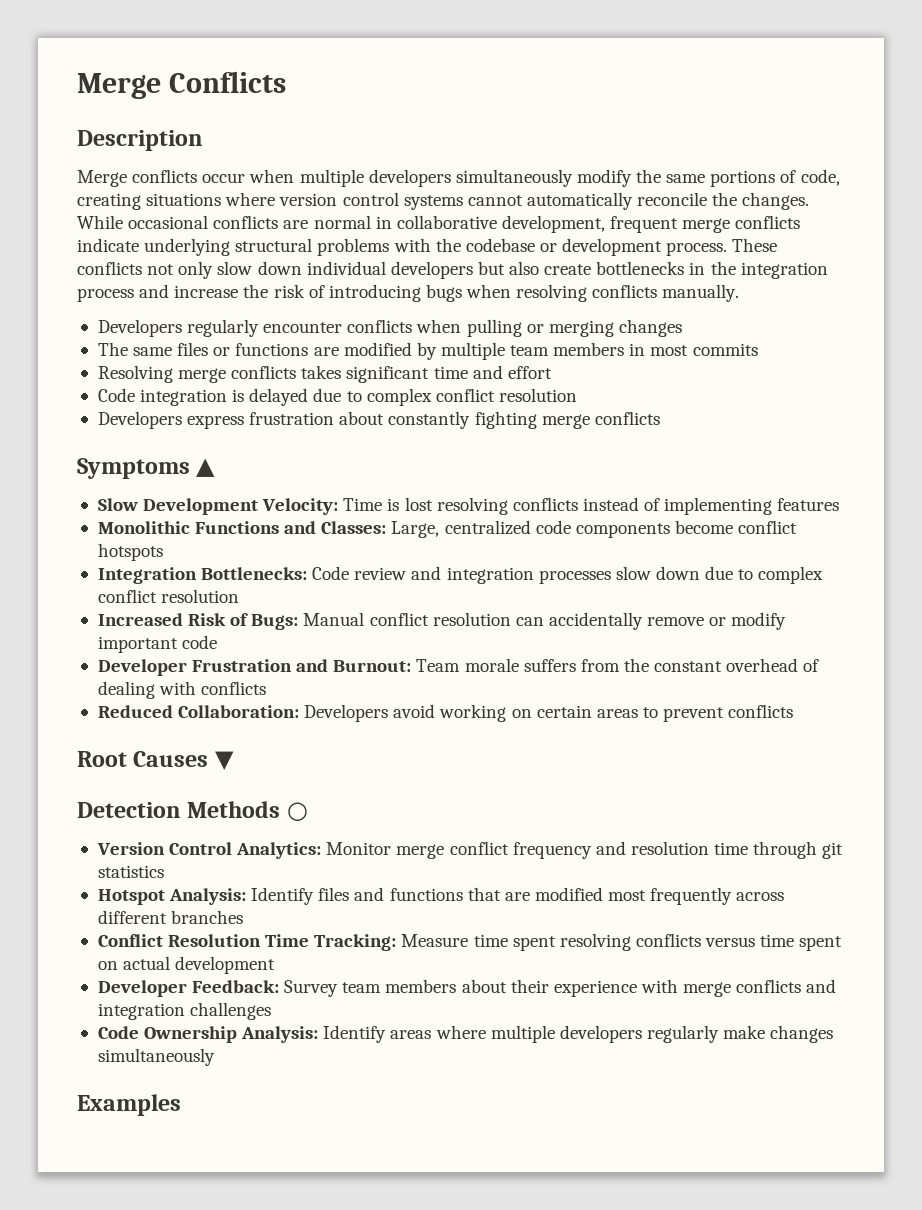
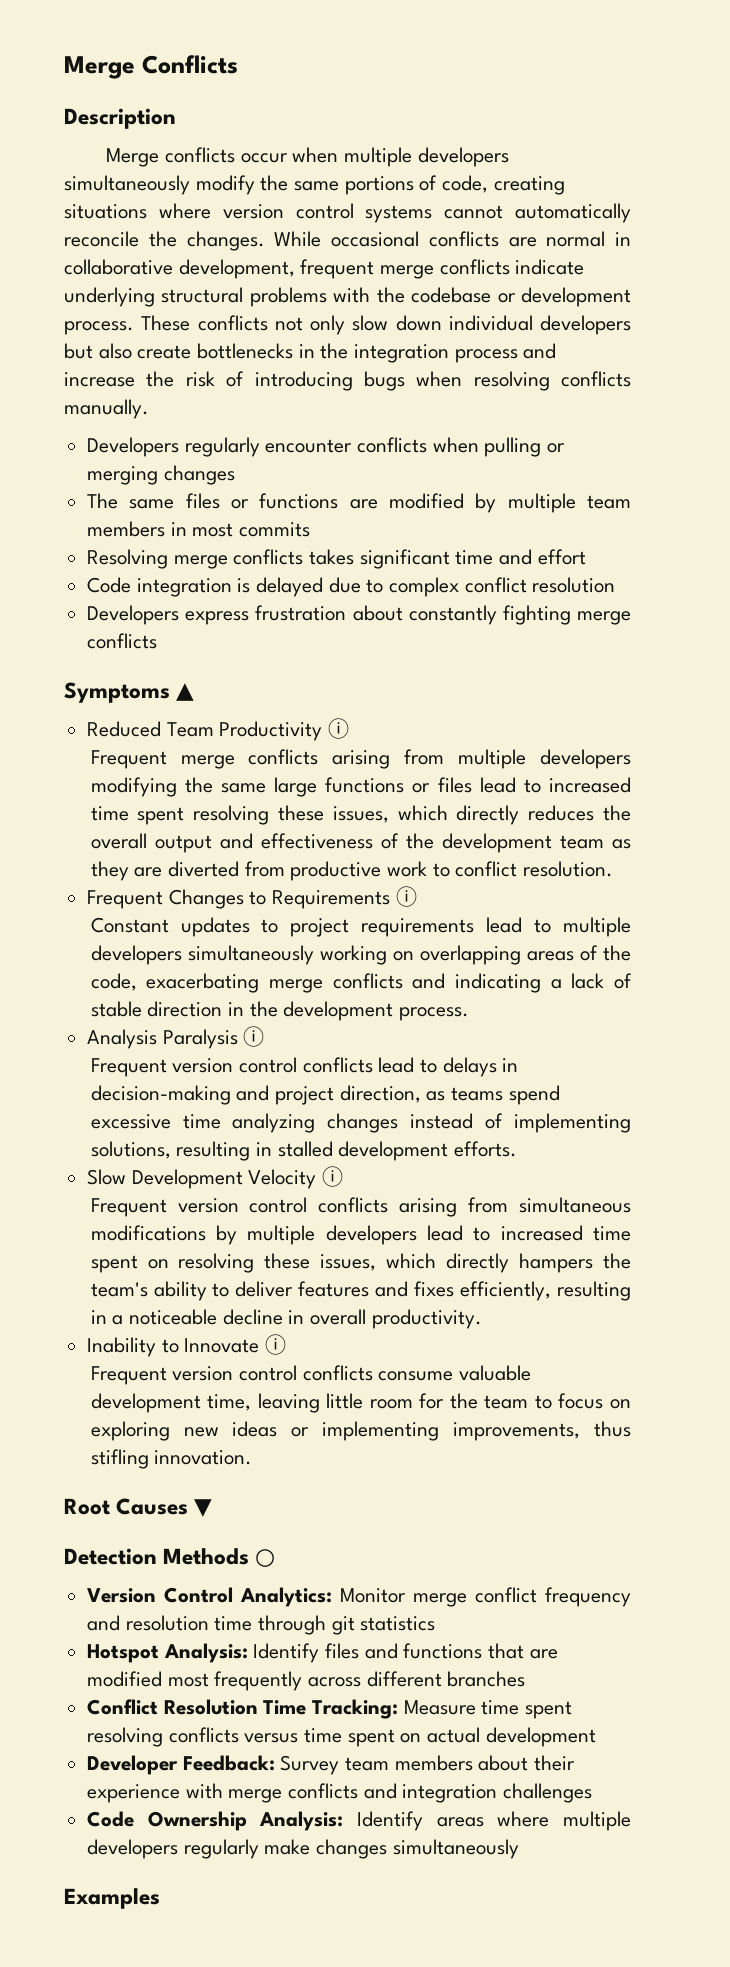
[97,497,840,515] [97,520,798,538] [97,543,163,561] [97,566,824,584] [97,589,240,603] [97,612,787,630] [97,635,218,653] [97,658,820,676] [97,681,267,699] [97,704,794,722] Slow Development Velocity: Time is lost resolving conflicts instead of implementing features // Monolithic Functions and Classes: Large, centralized code components become conflict hotspots // Integration Bottlenecks: Code review and integration processes slow down due to complex conflict resolution // Increased Risk of Bugs: Manual conflict resolution can accidentally remove or modify important code // Developer Frustration and Burnout: Team morale suffers from the constant overhead of dealing with conflicts // Reduced Collaboration: Developers avoid working on certain areas to prevent conflicts -> [87,718,350,741] [90,749,631,769] [90,777,631,797] [90,805,631,825] [90,833,631,853] [90,861,614,881] [87,886,417,909] [90,917,631,937] [90,945,631,965] [90,973,632,993] [90,1001,469,1021] [87,1026,265,1049] [90,1057,519,1077] [90,1085,560,1105] [90,1113,631,1133] [90,1141,517,1161] [87,1166,344,1189] [90,1197,631,1217] [90,1225,631,1245] [90,1253,631,1273] [90,1281,631,1301] [90,1309,482,1329] [87,1334,287,1357] [90,1365,531,1385] [90,1393,632,1413] [90,1421,632,1441] [90,1449,253,1469] Reduced Team Productivity ⓘ // Frequent merge conflicts arising from multiple developers modifying the same large functions or files lead to increased time spent resolving these issues, which directly reduces the overall output and effectiveness of the development team as they are diverted from productive work to conflict resolution. // Frequent Changes to Requirements ⓘ // Constant updates to project requirements lead to multiple developers simultaneously working on overlapping areas of the code, exacerbating merge conflicts and indicating a lack of stable direction in the development process. // Analysis Paralysis ⓘ // Frequent version control conflicts lead to delays in decision-making and project direction, as teams spend excessive time analyzing changes instead of implementing solutions, resulting in stalled development efforts. // Slow Development Velocity ⓘ // Frequent version control conflicts arising from simultaneous modifications by multiple developers lead to increased time spent on resolving these issues, which directly hampers the team's ability to deliver features and fixes efficiently, resulting in a noticeable decline in overall productivity. // Inability to Innovate ⓘ // Frequent version control conflicts consume valuable development time, leaving little room for the team to focus on exploring new ideas or implementing improvements, thus stifling innovation.

